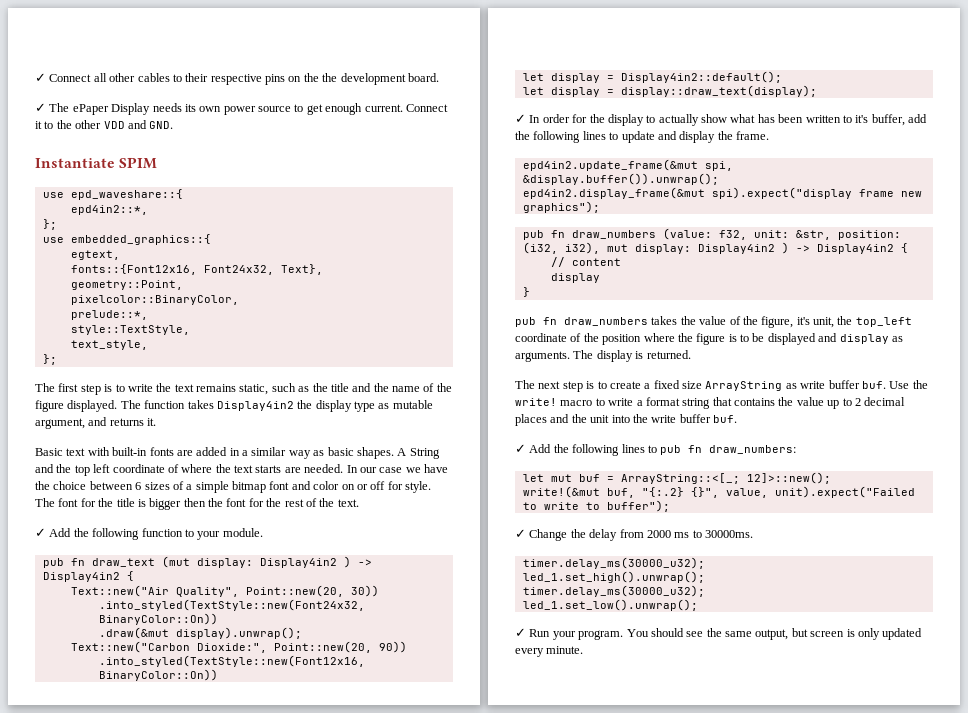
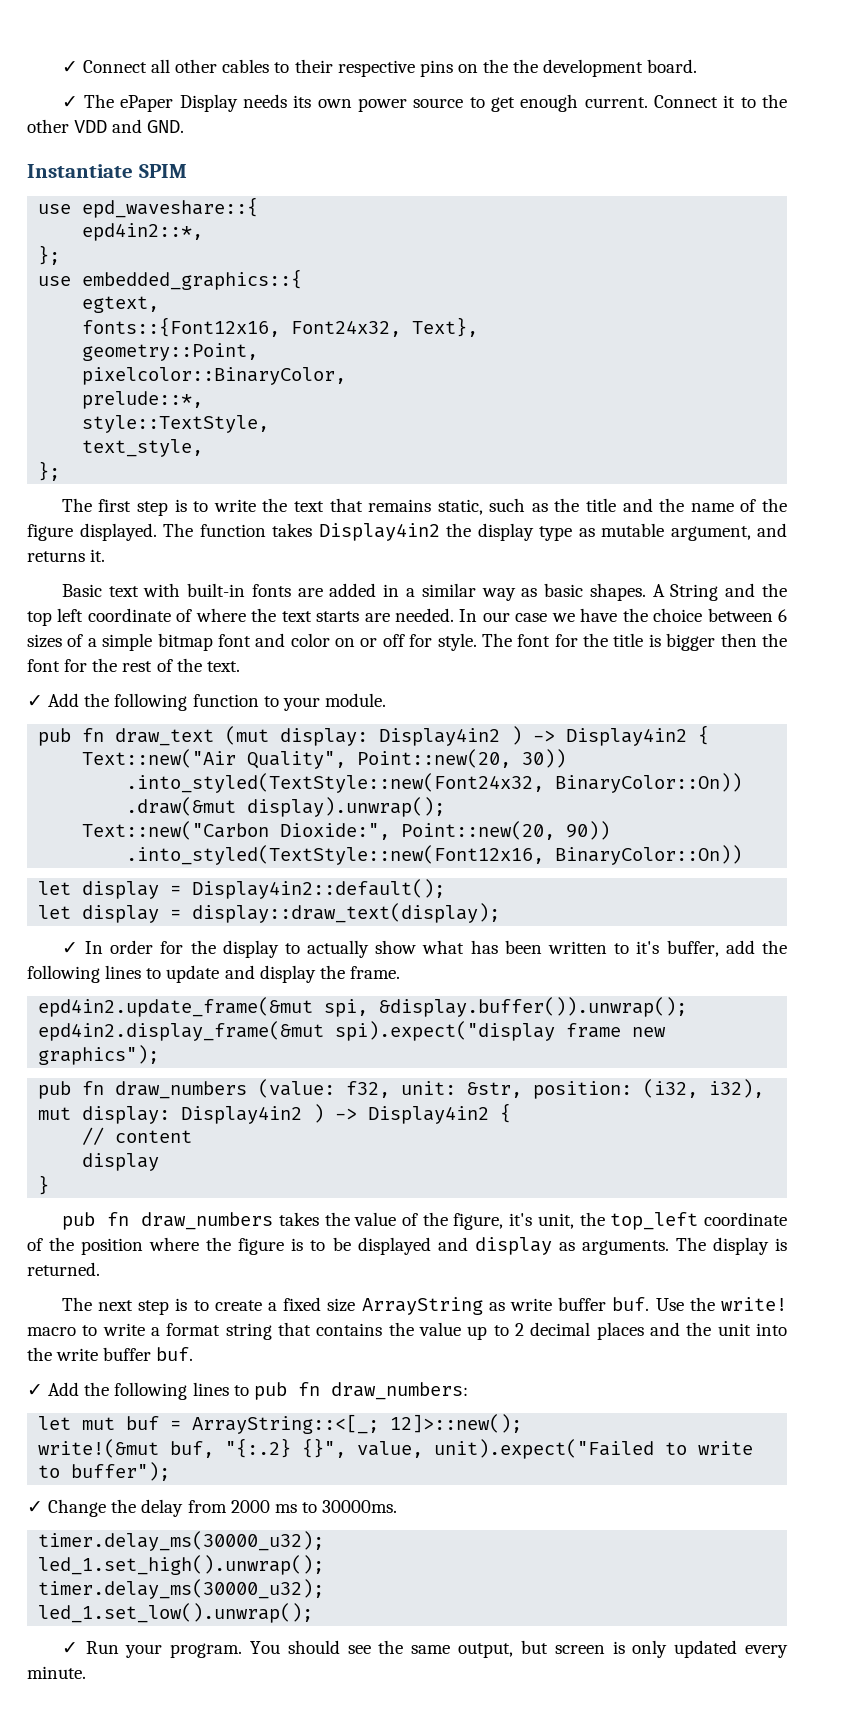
(194, 388) none -> [329,498,363,512] that

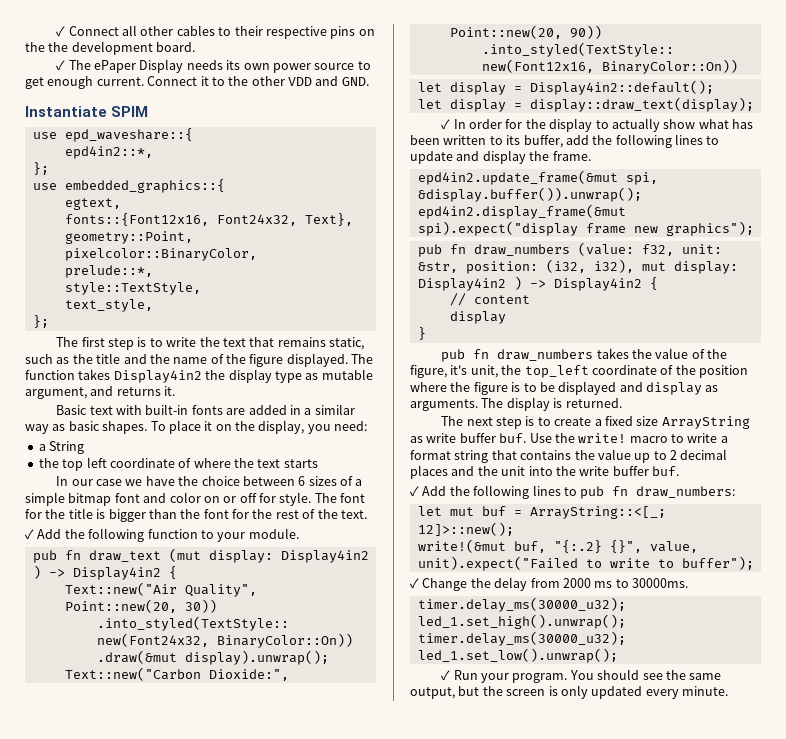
[652,584,665,597] A -> [150,420,368,434] [38,444,46,451] To place it on the display, you need: // a
[725,583,756,597] and -> (85, 447) //
[364,608,455,622] are needed. -> (318, 463) //
[720,633,757,647] then -> [148,509,177,519] than
[636,941,660,954] it's -> [506,135,521,145] its
(548, 1647) none -> [482,686,503,696] the

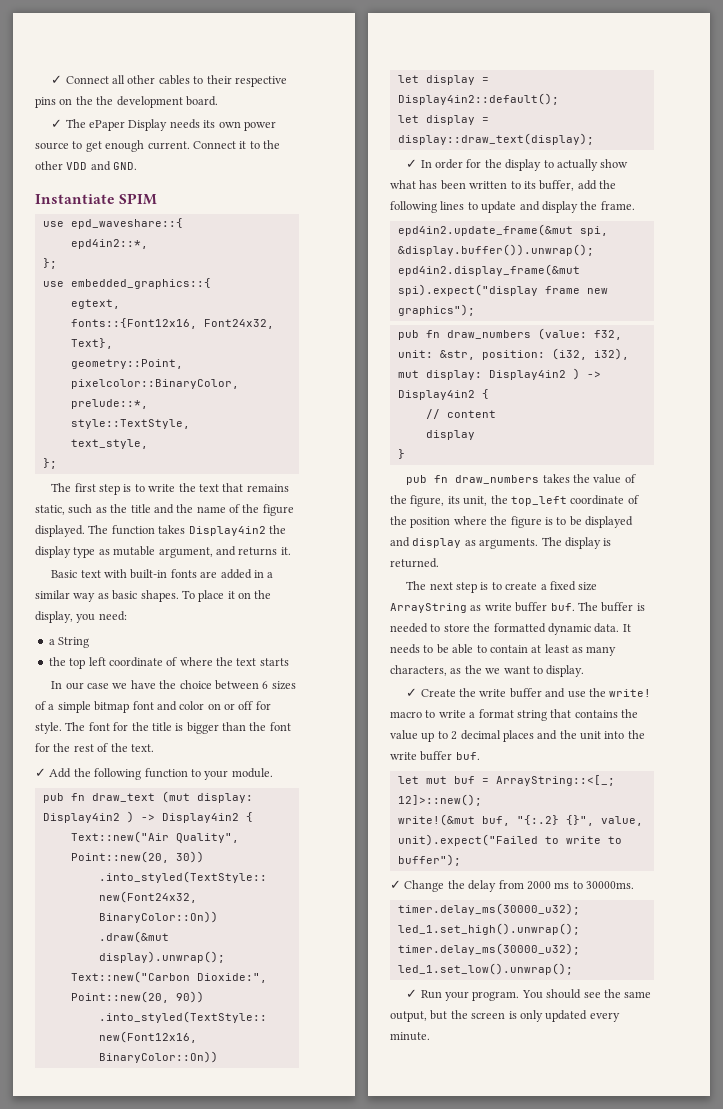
[450,365,468,375] it's -> [447,496,460,504] its
[529,433,552,443] Use -> [577,602,645,612] [390,623,631,635] [390,644,617,656] [390,665,585,677] [406,688,586,698] The buffer is needed to store the formatted dynamic data. It needs to be able to contain at least as many characters, as the we want to display. // ✓ Create the write buffer and use
[410,485,736,499] // ✓ Add the following lines to pub fn draw_numbers: -> (480, 756) none

